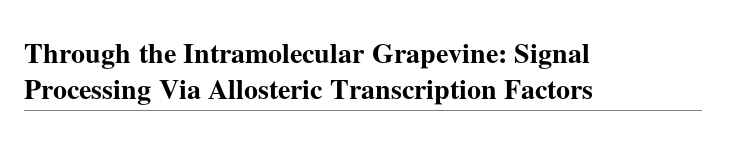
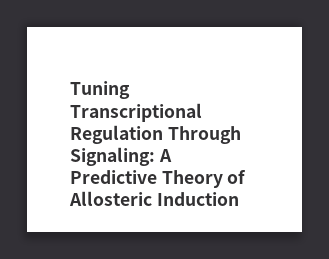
[24,44,591,69] [24,80,594,105] Through the Intramolecular Grapevine: Signal Processing Via Allosteric Transcription Factors -> [70,81,130,99] [70,103,202,122] [70,125,241,144] [70,147,172,166] [70,169,247,188] [69,191,239,206] Tuning Transcriptional Regulation Through Signaling: A Predictive Theory of Allosteric Induction

